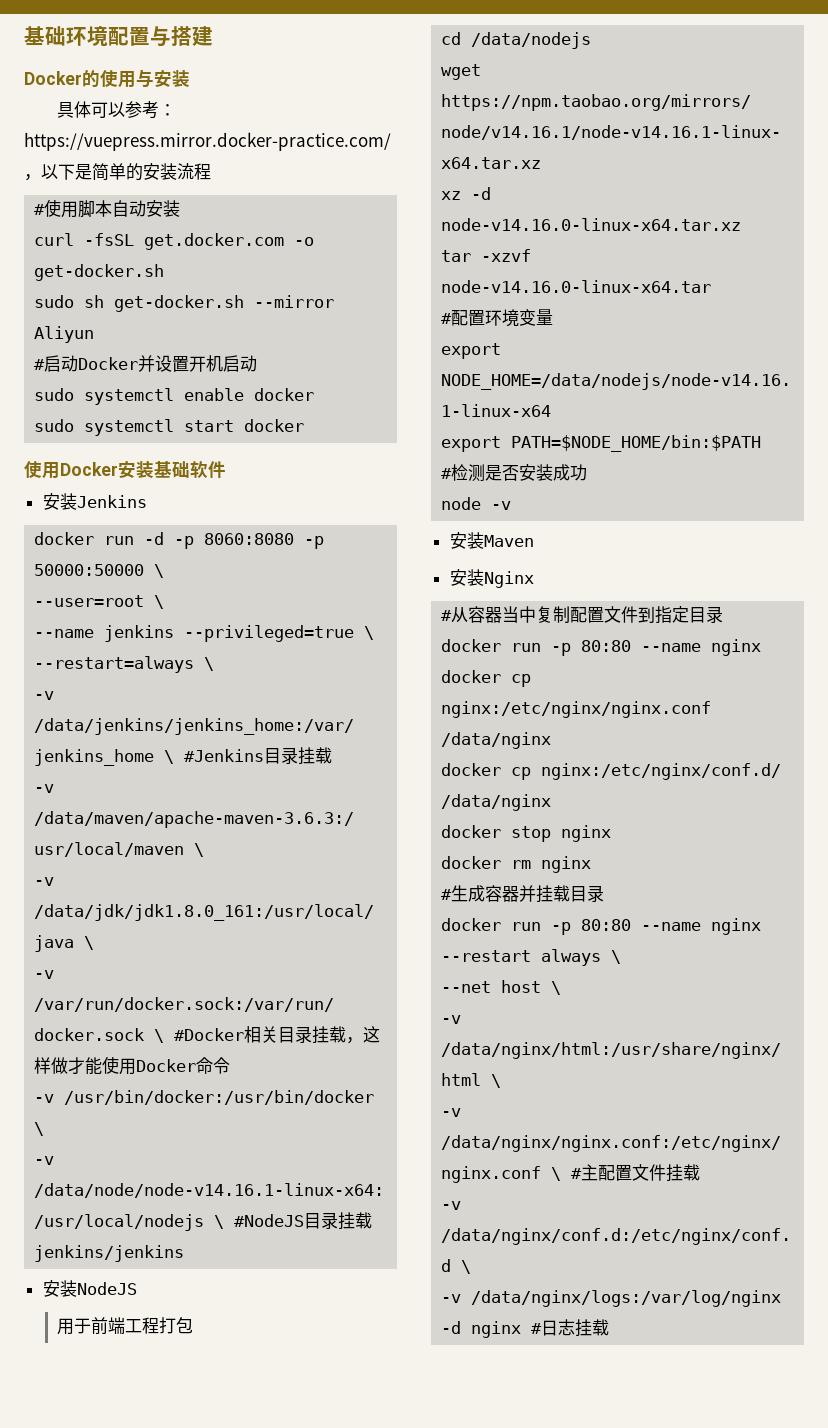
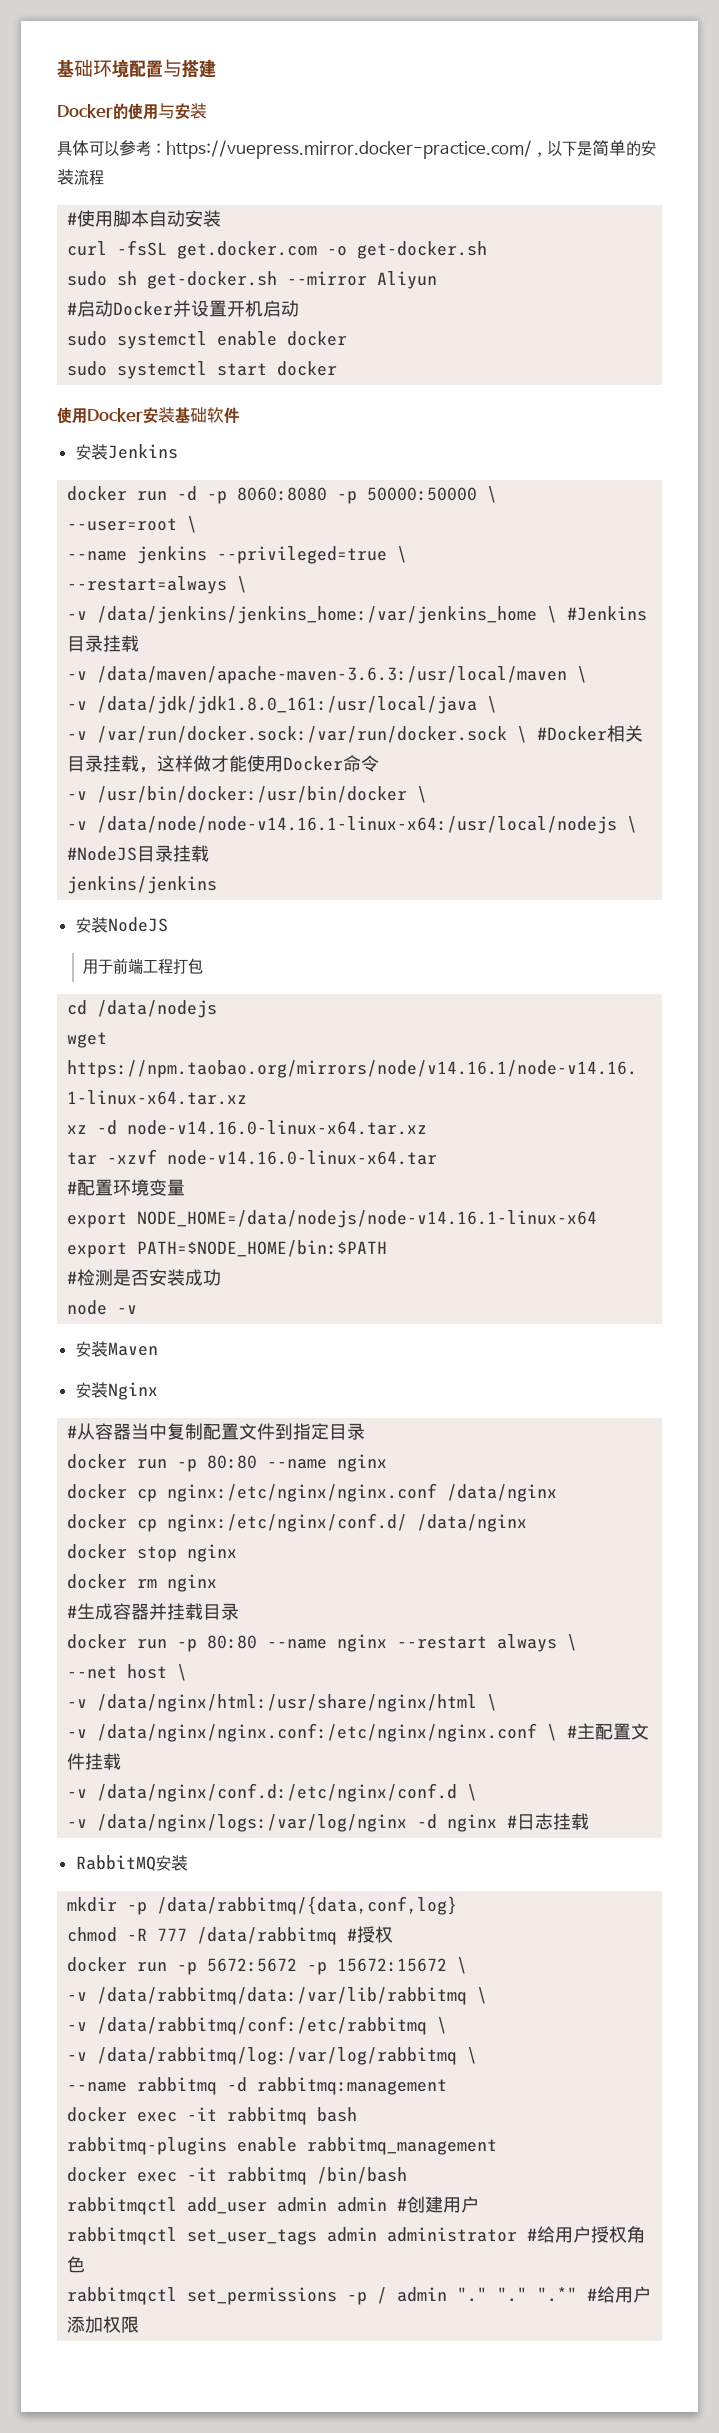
(610, 1327) none -> [75,1855,188,1871] [67,1896,458,1915] [67,1926,394,1945] [67,1957,468,1975] [67,1987,488,2005] [67,2016,448,2035] [67,2047,478,2065] [67,2077,448,2095] [67,2107,358,2125] [67,2137,498,2155] [67,2167,408,2185] [67,2196,480,2215] [67,2226,646,2245] [67,2256,86,2273] [67,2286,652,2305] [67,2316,140,2333] // RabbitMQ安装 // mkdir -p /data/rabbitmq/{data,conf,log} // chmod -R 777 /data/rabbitmq #授权 // docker run -p 5672:5672 -p 15672:15672 \ // -v /data/rabbitmq/data:/var/lib/rabbitmq \ // -v /data/rabbitmq/conf:/etc/rabbitmq \ // -v /data/rabbitmq/log:/var/log/rabbitmq \ // --name rabbitmq -d rabbitmq:management // docker exec -it rabbitmq bash // rabbitmq-plugins enable rabbitmq_management // docker exec -it rabbitmq /bin/bash // rabbitmqctl add_user admin admin #创建用户 // rabbitmqctl set_user_tags admin administrator #给用户授权角色 // rabbitmqctl set_permissions -p / admin "." "." ".*" #给用户添加权限

